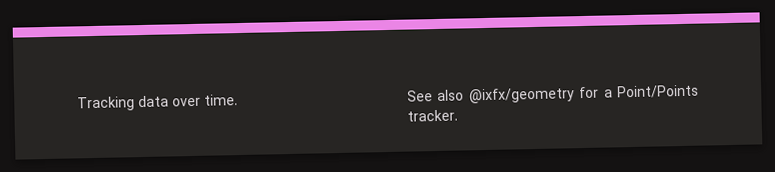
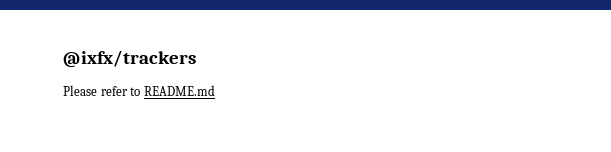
[77,94,238,112] [407,84,699,104] [407,109,458,122] Tracking data over time. // See also @ixfx/geometry for a Point/Points tracker. -> [63,50,196,68] [63,85,215,96] @ixfx/trackers // Please refer to README.md

